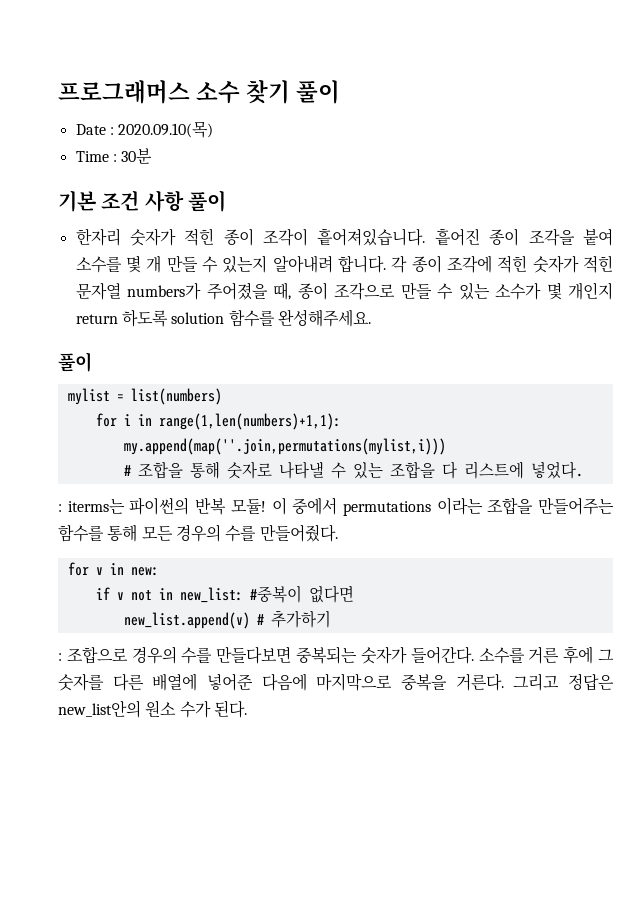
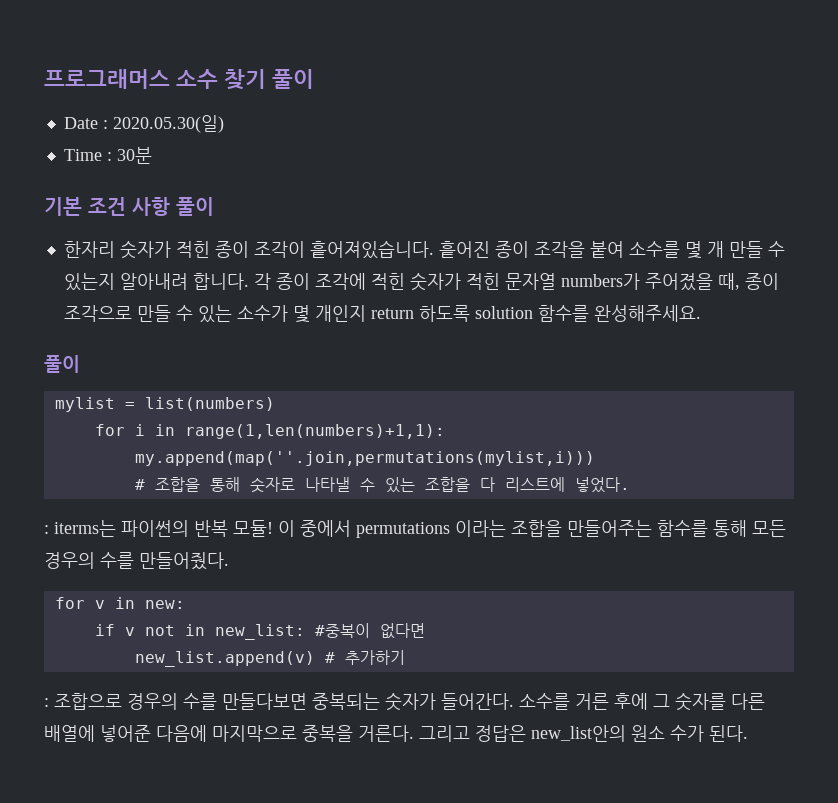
[118,121,214,138] 2020.09.10(목) -> [112,115,224,133] 2020.05.30(일)

